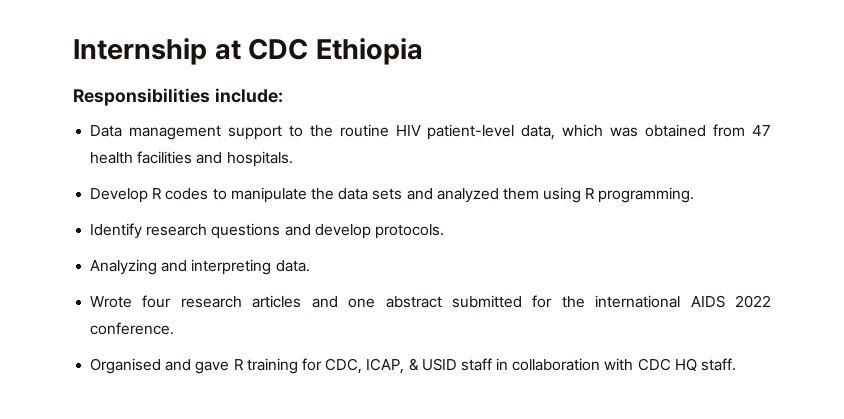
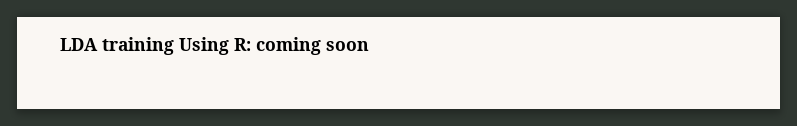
[73,38,423,65] [73,88,283,106] [90,124,771,140] [90,151,293,167] [90,187,695,203] [90,223,444,239] [90,259,310,275] [90,295,772,308] [90,322,175,335] [90,358,737,374] Internship at CDC Ethiopia // Responsibilities include: // Data management support to the routine HIV patient-level data, which was obtained from 47 health facilities and hospitals. // Develop R codes to manipulate the data sets and analyzed them using R programming. // Identify research questions and develop protocols. // Analyzing and interpreting data. // Wrote four research articles and one abstract submitted for the international AIDS 2022 conference. // Organised and gave R training for CDC, ICAP, & USID staff in collaboration with CDC HQ staff. -> [60,37,369,55] LDA training Using R: coming soon

